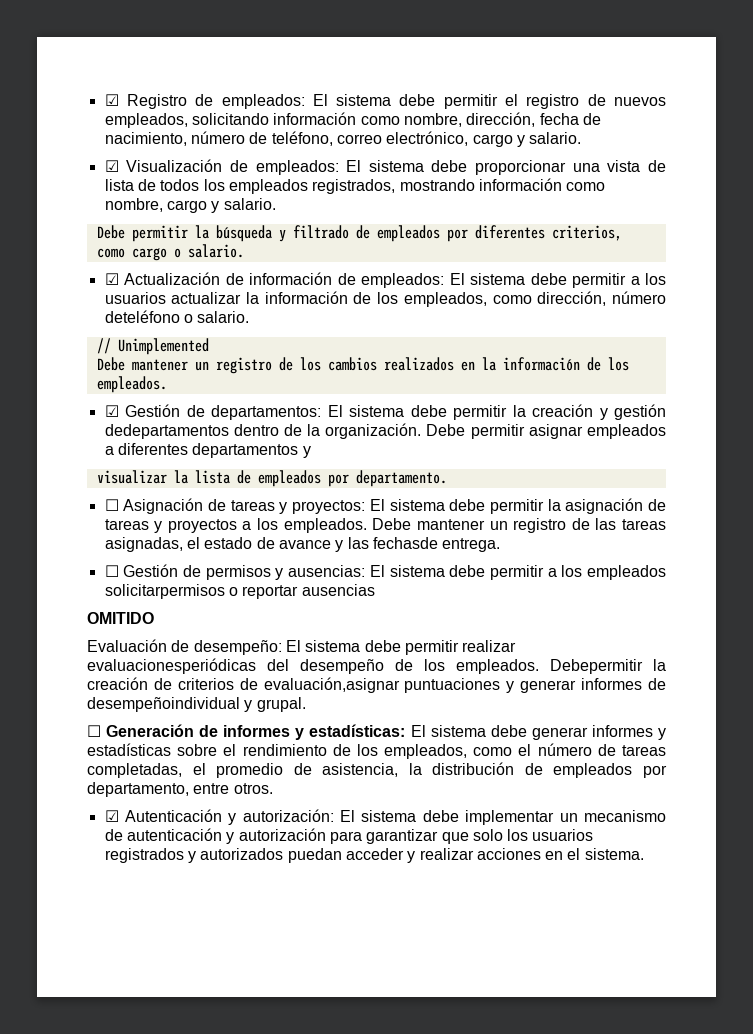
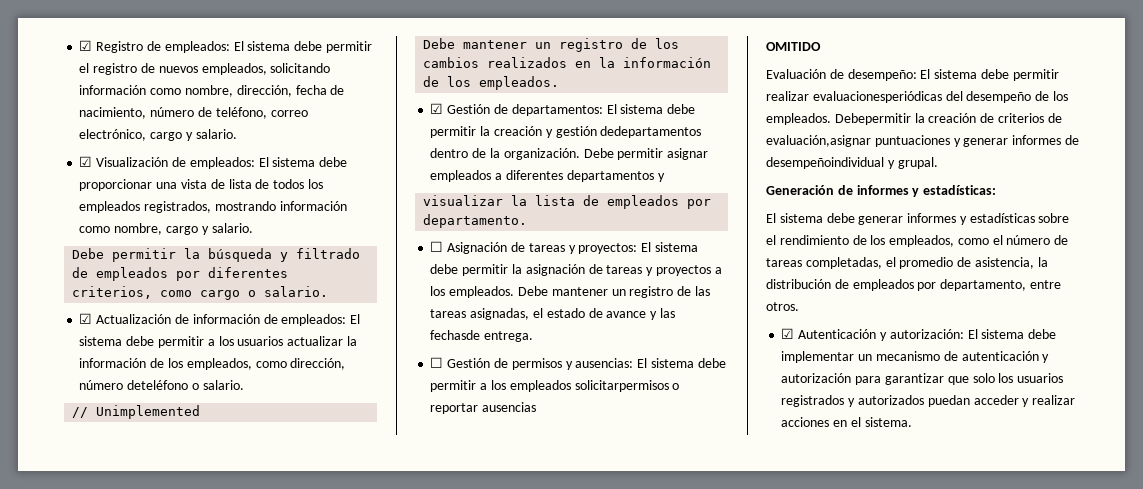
[87,725,101,737] ☐ -> (938, 163) none
(406, 730) none -> (997, 190) //

